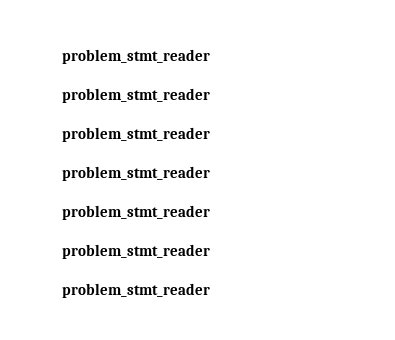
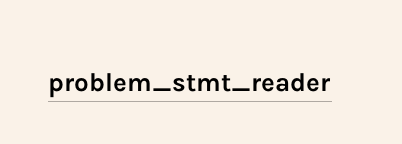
[62,49,210,64] [62,88,210,103] [62,127,210,142] [62,166,210,181] [62,205,210,220] [62,244,210,259] [62,283,210,298] problem_stmt_reader // problem_stmt_reader // problem_stmt_reader // problem_stmt_reader // problem_stmt_reader // problem_stmt_reader // problem_stmt_reader -> [48,73,331,98] problem_stmt_reader

